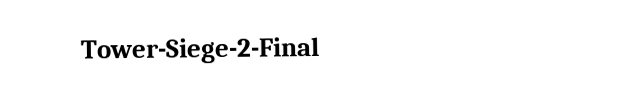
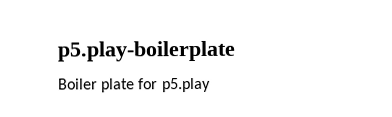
[80,36,320,65] Tower-Siege-2-Final -> [57,40,236,62] [58,77,211,93] p5.play-boilerplate // Boiler plate for p5.play

